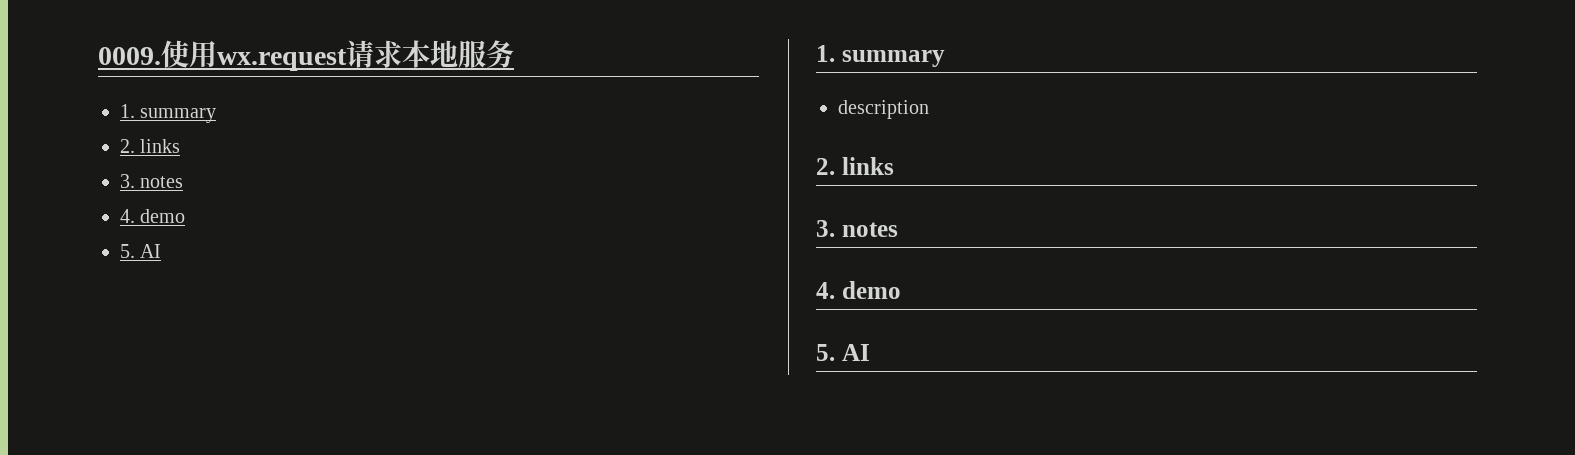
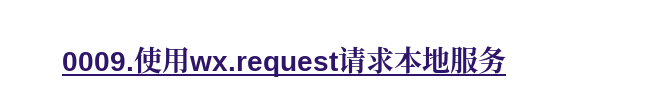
[120,104,217,123] [120,139,181,153] [120,174,184,188] [120,209,186,223] [120,244,162,258] [816,45,945,67] [838,100,929,119] [816,157,894,175] [816,220,898,237] [816,281,901,299] [816,344,870,361] // 1. summary // 2. links // 3. notes // 4. demo // 5. AI // 1. summary // description // 2. links // 3. notes // 4. demo // 5. AI -> (506, 60) none

